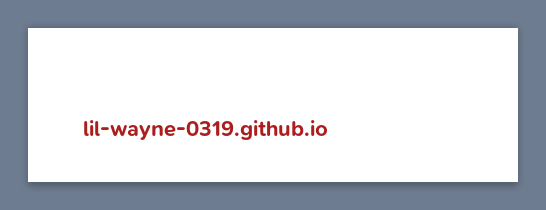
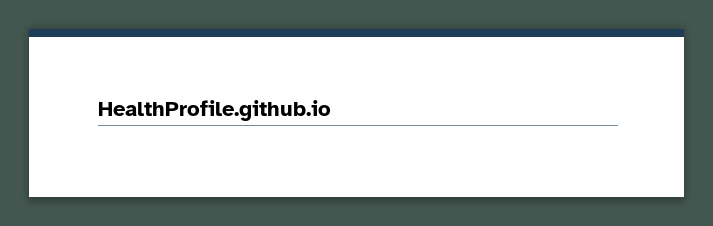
[83,120,328,140] lil-wayne-0319.github.io -> [98,100,331,121] HealthProfile.github.io

